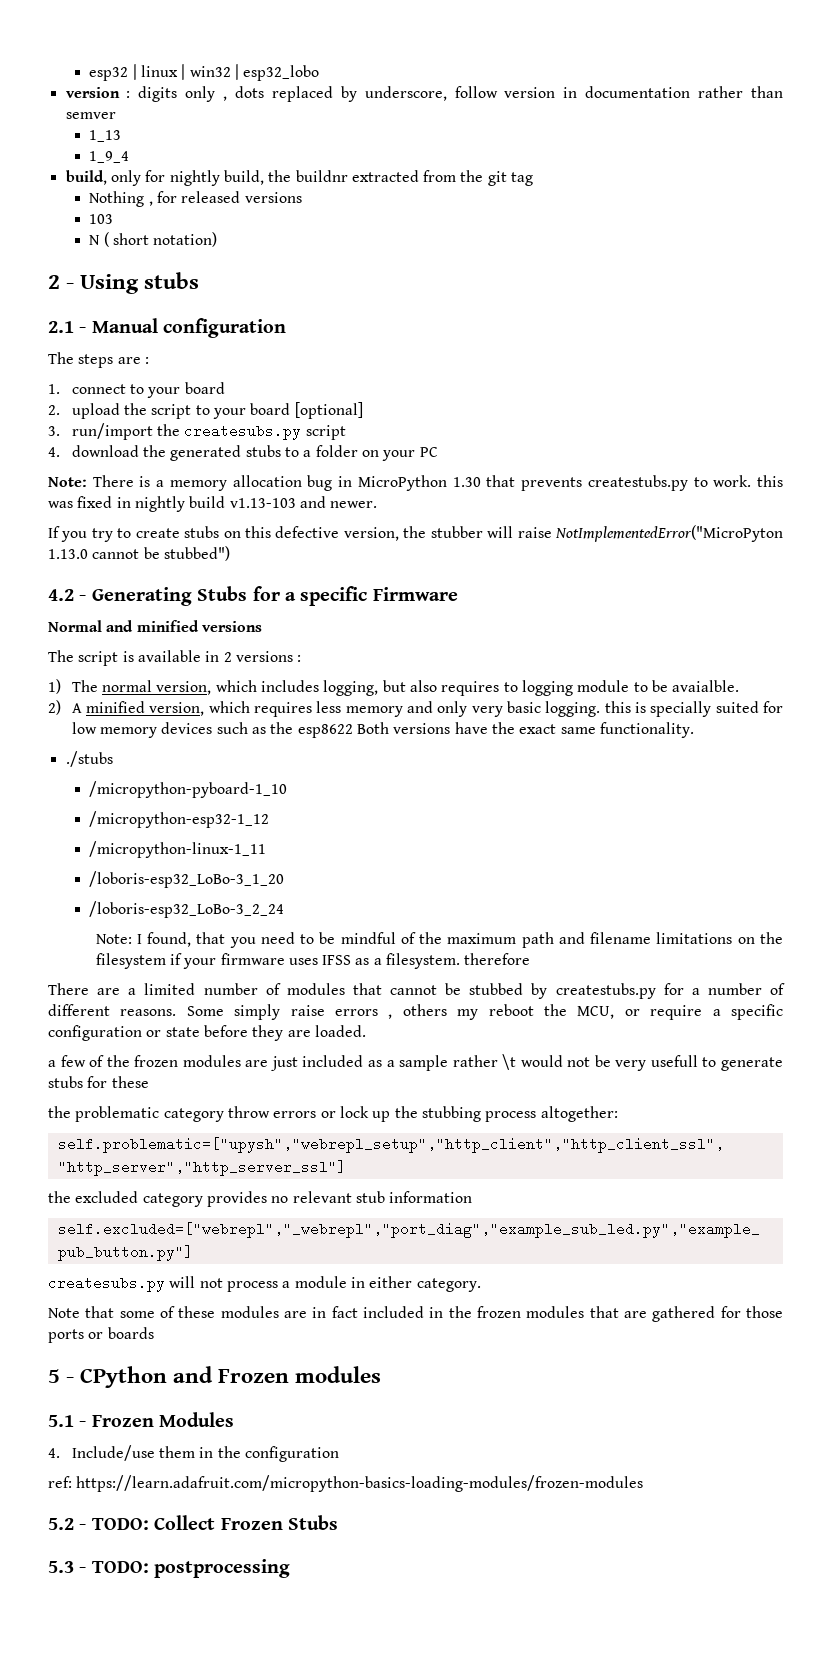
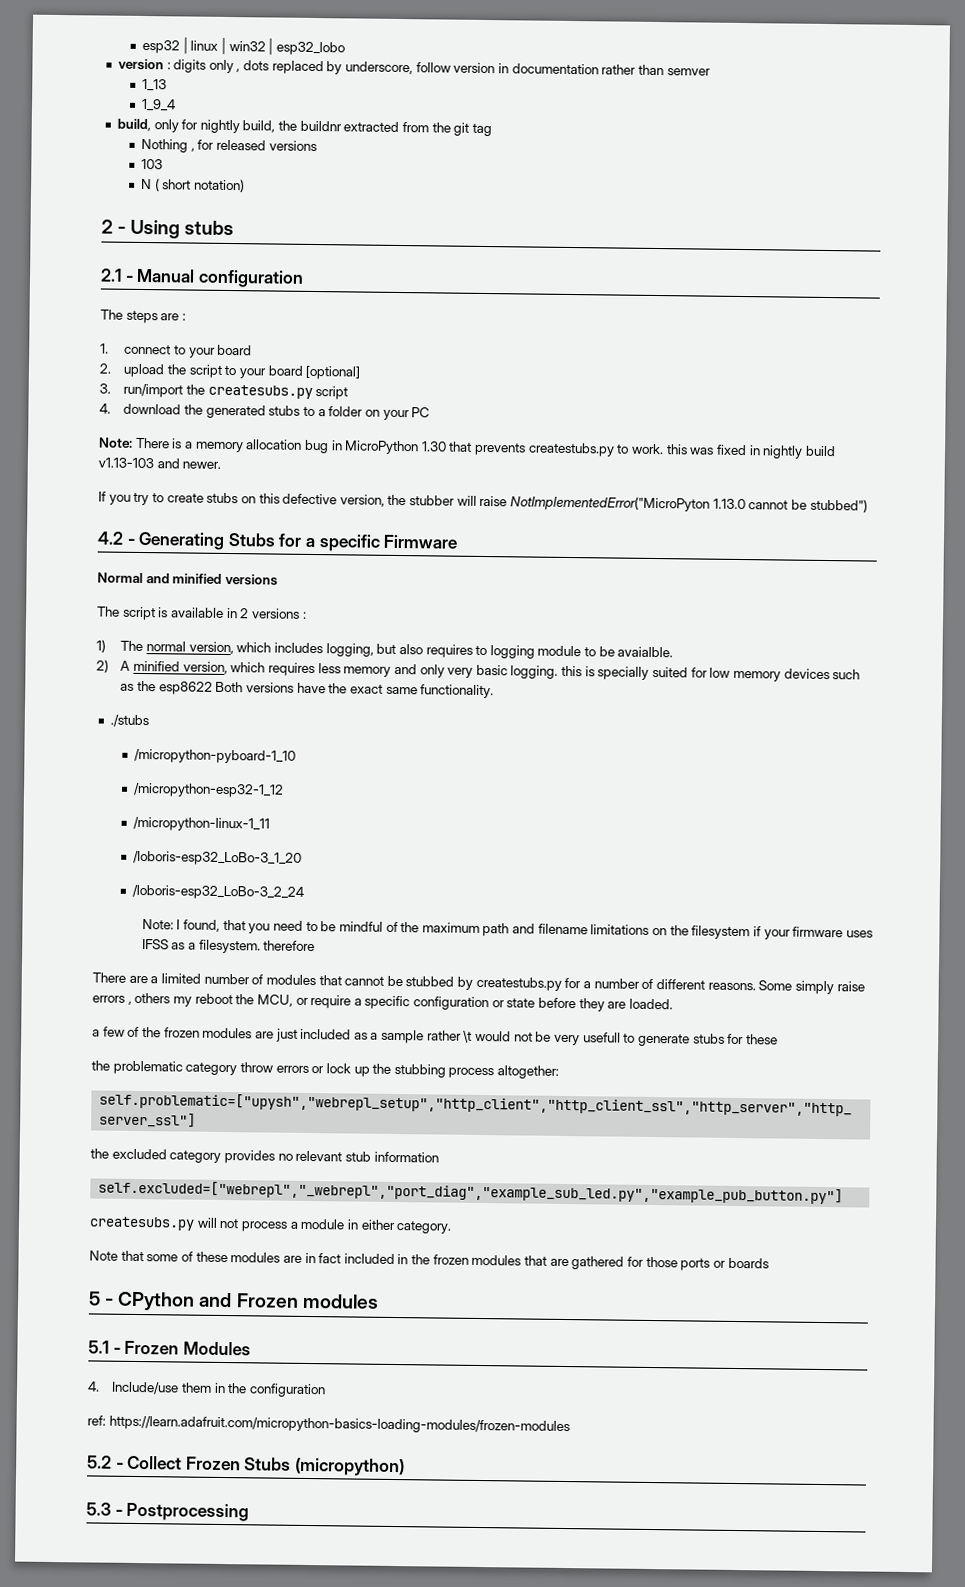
[91,1518,149,1530] TODO: -> (124, 1465) none
(338, 1522) none -> [294,1457,405,1477] (micropython)
[91,1559,291,1578] TODO: postprocessing -> [126,1502,250,1522] Postprocessing

